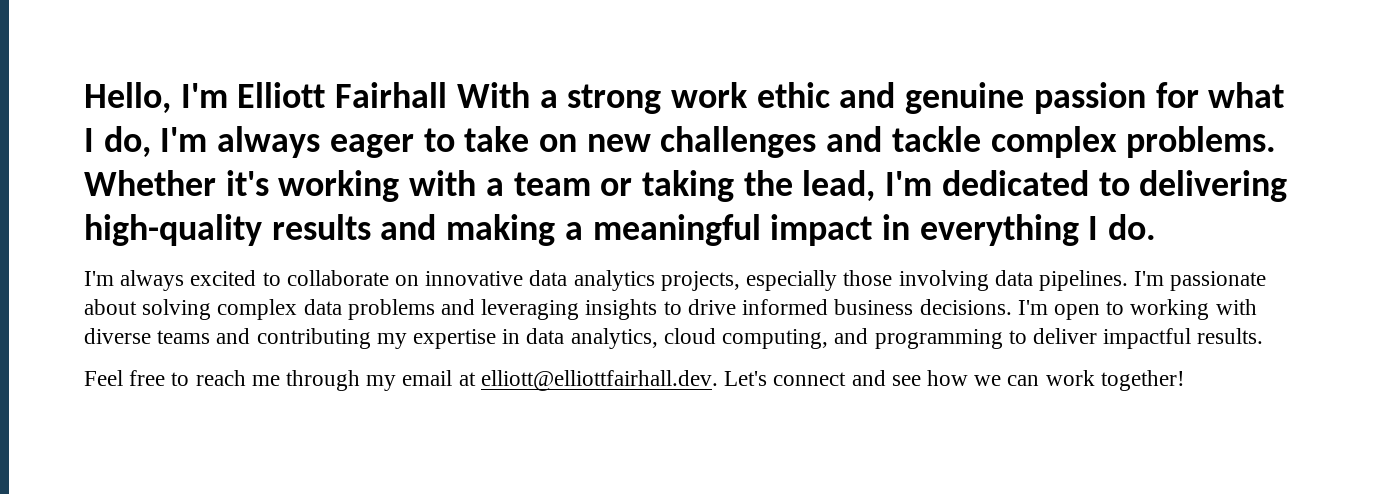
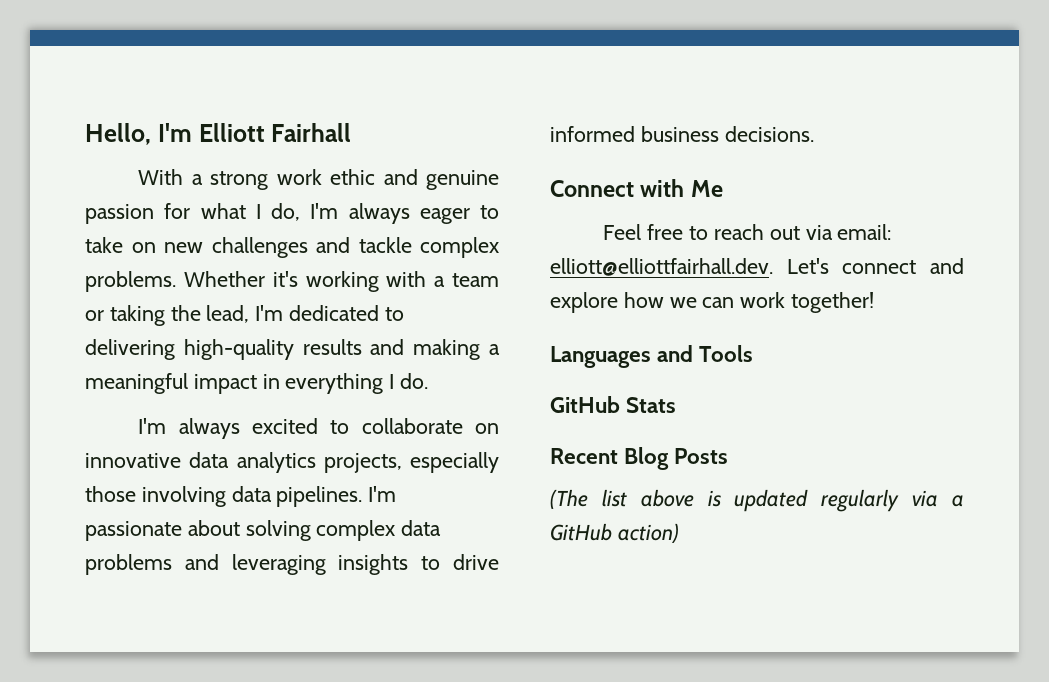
(448, 95) none -> (352, 132) //
[1017,299,1257,320] [84,328,1264,349] I'm open to working with diverse teams and contributing my expertise in data analytics, cloud computing, and programming to deliver impactful results. -> [550,179,723,197] // Connect with Me
[251,370,476,391] me through my email at -> [769,224,892,240] out via email:
[891,375,921,386] see -> [550,292,618,313] explore
(1185, 380) none -> [550,345,754,368] [550,396,677,413] [550,447,729,470] [550,489,964,512] [550,523,679,543] // Languages and Tools // GitHub Stats // Recent Blog Posts // (The list above is updated regularly via a GitHub action)

